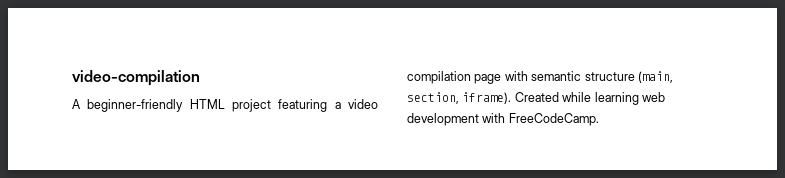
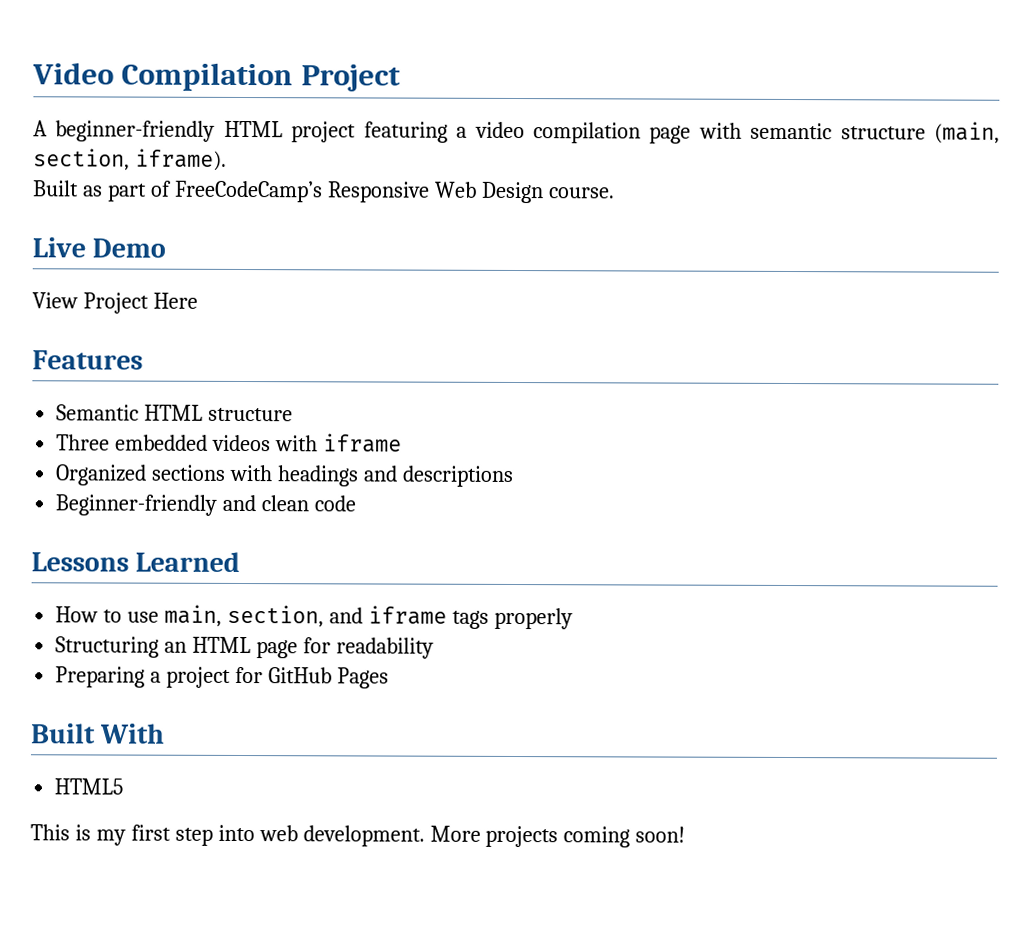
[72,70,200,86] video-compilation -> [32,62,401,92] Video Compilation Project
[514,92,665,105] [407,113,599,126] Created while learning web development with FreeCodeCamp. -> [33,180,615,204] [32,237,167,258] [32,292,198,314] [32,350,143,370] [56,404,294,422] [56,433,402,453] [55,464,514,487] [55,494,357,516] [31,551,241,572] [55,604,573,630] [55,636,434,659] [55,666,389,689] [31,723,166,744] [54,778,124,795] [30,824,686,848] // Built as part of FreeCodeCamp’s Responsive Web Design course. // Live Demo // View Project Here // Features // Semantic HTML structure // Three embedded videos with iframe // Organized sections with headings and descriptions // Beginner-friendly and clean code // Lessons Learned // How to use main, section, and iframe tags properly // Structuring an HTML page for readability // Preparing a project for GitHub Pages // Built With // HTML5 // This is my first step into web development. More projects coming soon!

